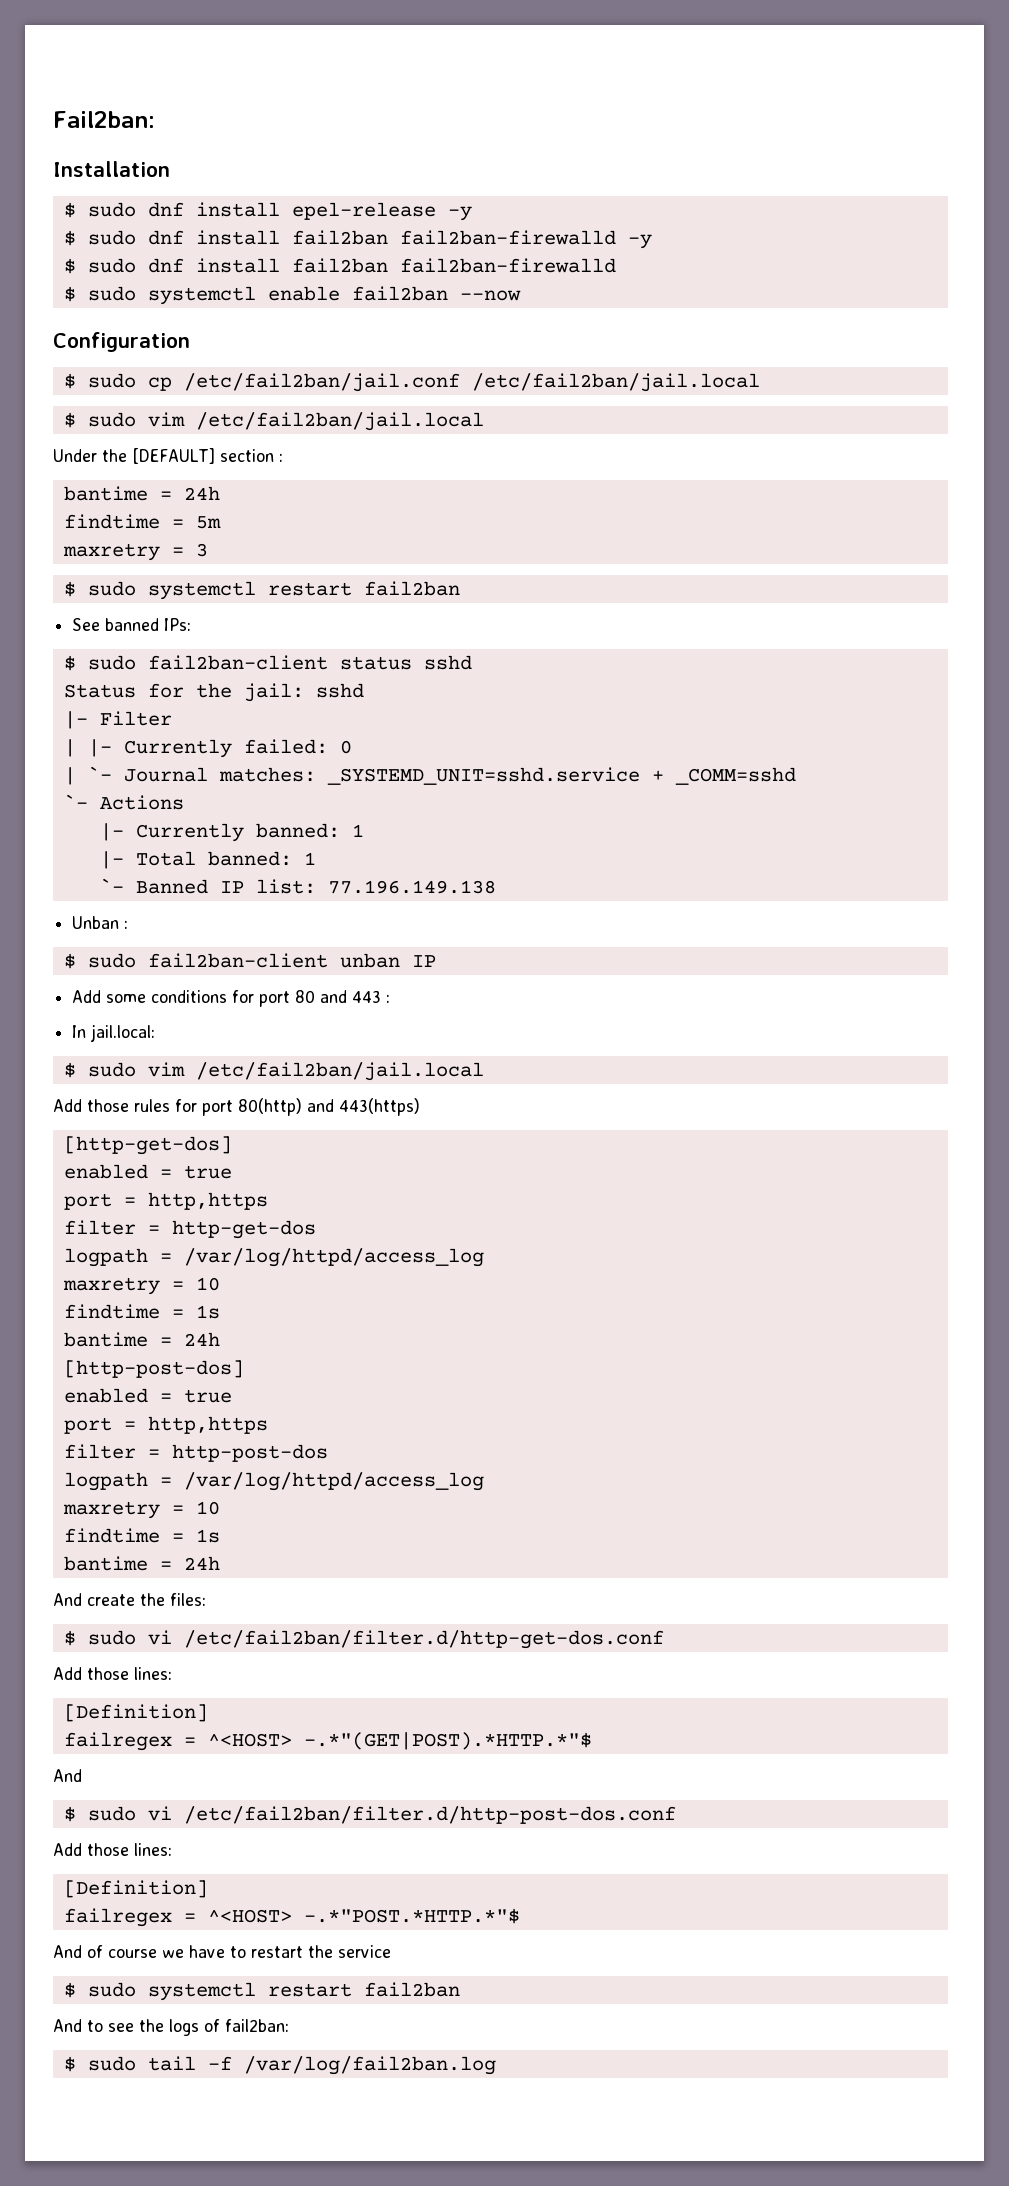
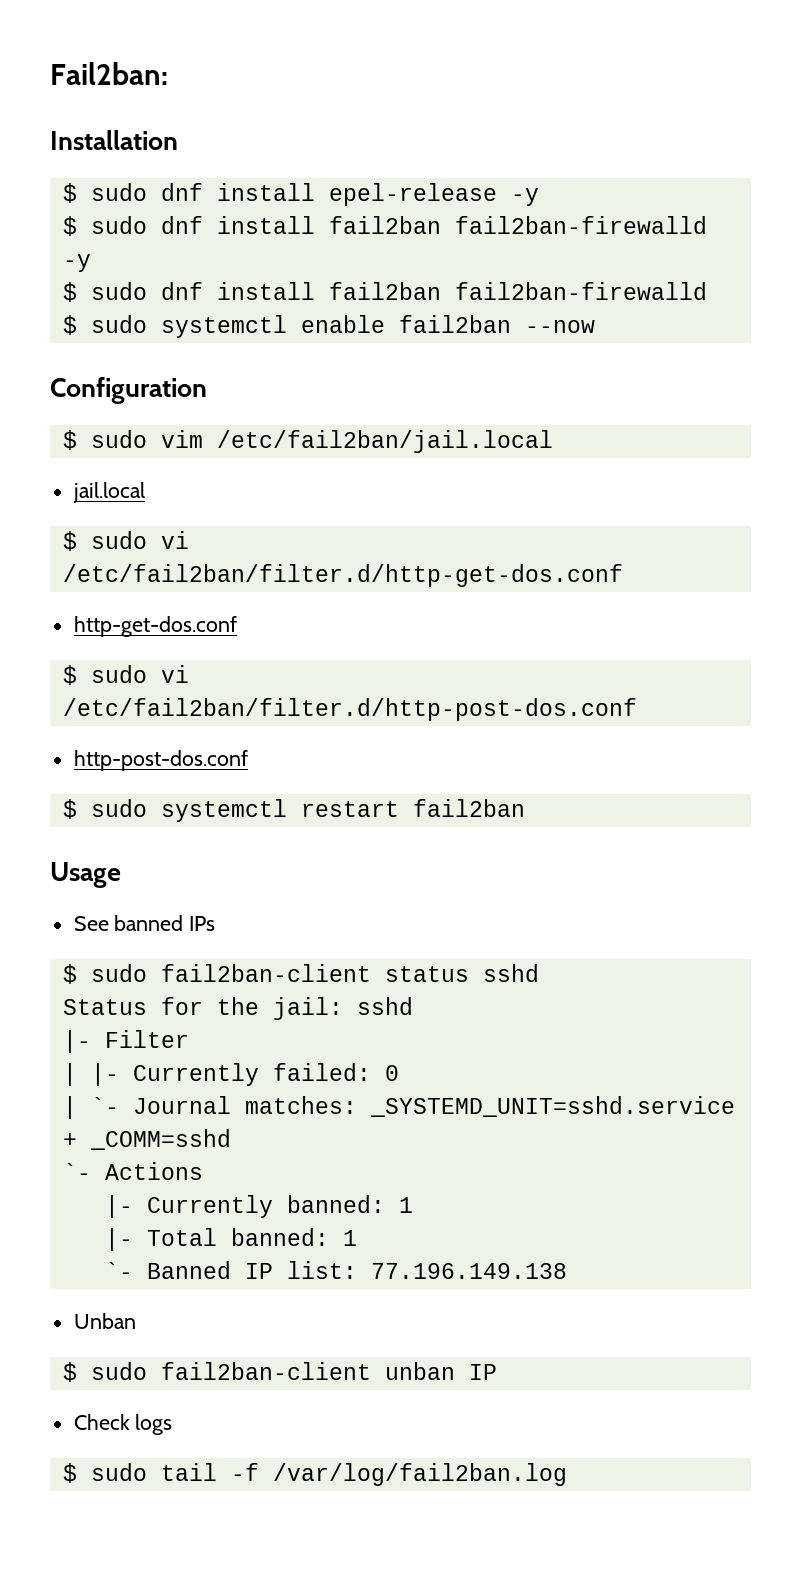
[147,373,760,392] [63,412,484,431] [53,448,283,464] [63,486,220,501] [63,514,221,529] [62,543,208,561] [63,581,460,600] cp /etc/fail2ban/jail.conf /etc/fail2ban/jail.local // $ sudo vim /etc/fail2ban/jail.local // Under the [DEFAULT] section : // bantime = 24h // findtime = 5m // maxretry = 3 // $ sudo systemctl restart fail2ban -> [160,430,553,453] [72,482,145,503] [62,531,189,551] [62,564,623,587] [73,616,237,637] [62,665,189,685] [62,698,637,721] [73,750,248,771] [62,799,525,822] [50,862,121,888] vim /etc/fail2ban/jail.local // jail.local // $ sudo vi /etc/fail2ban/filter.d/http-get-dos.conf // http-get-dos.conf // $ sudo vi /etc/fail2ban/filter.d/http-post-dos.conf // http-post-dos.conf // $ sudo systemctl restart fail2ban // Usage
[164,618,192,631] IPs: -> [189,916,216,931] IPs
[124,920,129,929] : -> (136, 1321) none
[72,990,391,1007] [72,1024,156,1042] [63,1062,484,1081] [53,1098,420,1116] [63,1136,232,1155] [63,1164,232,1179] [63,1192,268,1210] [63,1220,316,1239] [63,1248,484,1267] [62,1277,220,1295] [63,1304,220,1319] [63,1332,220,1347] [63,1360,244,1378] [63,1388,232,1403] [63,1416,268,1434] [63,1444,328,1462] [63,1472,484,1491] [62,1501,220,1519] [63,1528,220,1543] [63,1556,220,1571] [53,1593,206,1606] [63,1630,664,1649] [53,1667,172,1680] [63,1704,208,1722] [63,1732,592,1751] [53,1769,82,1782] [63,1806,676,1824] [53,1843,172,1856] [63,1880,208,1898] [63,1908,520,1927] [53,1945,391,1958] [63,1982,460,2001] [53,2019,164,2032] Add some conditions for port 80 and 443 : // In jail.local: // $ sudo vim /etc/fail2ban/jail.local // Add those rules for port 80(http) and 443(https) // [http-get-dos] // enabled = true // port = http,https // filter = http-get-dos // logpath = /var/log/httpd/access_log // maxretry = 10 // findtime = 1s // bantime = 24h // [http-post-dos] // enabled = true // port = http,https // filter = http-post-dos // logpath = /var/log/httpd/access_log // maxretry = 10 // findtime = 1s // bantime = 24h // And create the files: // $ sudo vi /etc/fail2ban/filter.d/http-get-dos.conf // Add those lines: // [Definition] // failregex = ^<HOST> -.*"(GET|POST).*HTTP.*"$ // And // $ sudo vi /etc/fail2ban/filter.d/http-post-dos.conf // Add those lines: // [Definition] // failregex = ^<HOST> -.*"POST.*HTTP.*"$ // And of course we have to restart the service // $ sudo systemctl restart fail2ban // And to see the -> [73,1414,130,1430] Check
[204,2019,289,2032] of fail2ban: -> (173, 1424) none

